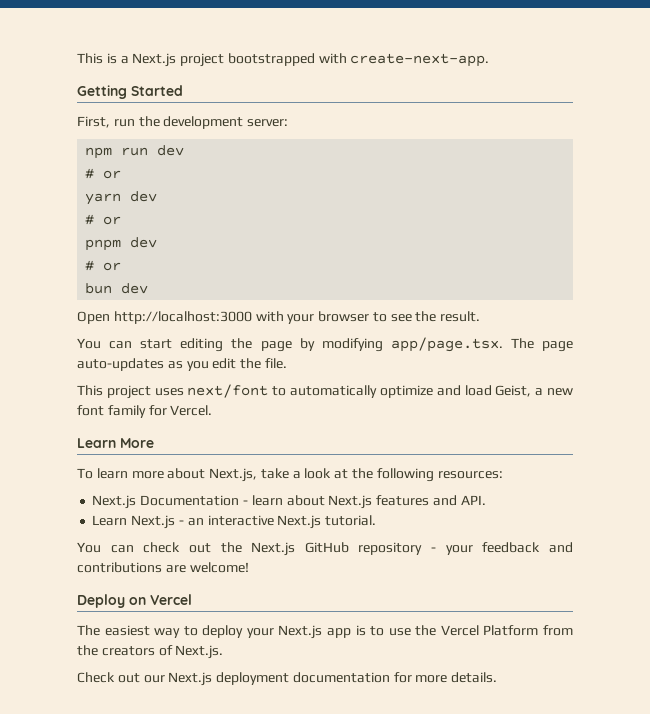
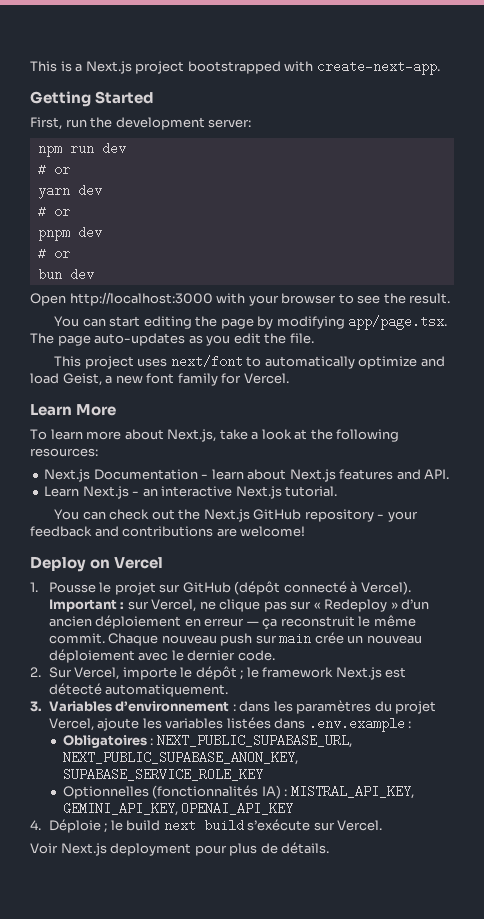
[77,625,573,639] [77,645,224,659] [77,672,498,686] The easiest way to deploy your Next.js app is to use the Vercel Platform from the creators of Next.js. // Check out our Next.js deployment documentation for more details. -> [30,581,411,595] [48,599,430,612] [48,615,416,630] [48,632,422,646] [48,649,275,663] [30,666,407,680] [48,683,229,697] [30,700,437,714] [48,717,412,732] [62,734,352,748] [62,751,298,765] [62,768,263,781] [62,785,414,799] [62,802,294,816] [30,819,383,833] [30,842,330,856] 1. Pousse le projet sur GitHub (dépôt connecté à Vercel). Important : sur Vercel, ne clique pas sur « Redeploy » d’un ancien déploiement en erreur — ça reconstruit le même commit. Chaque nouveau push sur main crée un nouveau déploiement avec le dernier code. // 2. Sur Vercel, importe le dépôt ; le framework Next.js est détecté automatiquement. // 3. Variables d’environnement : dans les paramètres du projet Vercel, ajoute les variables listées dans .env.example : // Obligatoires : NEXT_PUBLIC_SUPABASE_URL, NEXT_PUBLIC_SUPABASE_ANON_KEY, SUPABASE_SERVICE_ROLE_KEY // Optionnelles (fonctionnalités IA) : MISTRAL_API_KEY, GEMINI_API_KEY, OPENAI_API_KEY // 4. Déploie ; le build next build s’exécute sur Vercel. // Voir Next.js deployment pour plus de détails.

